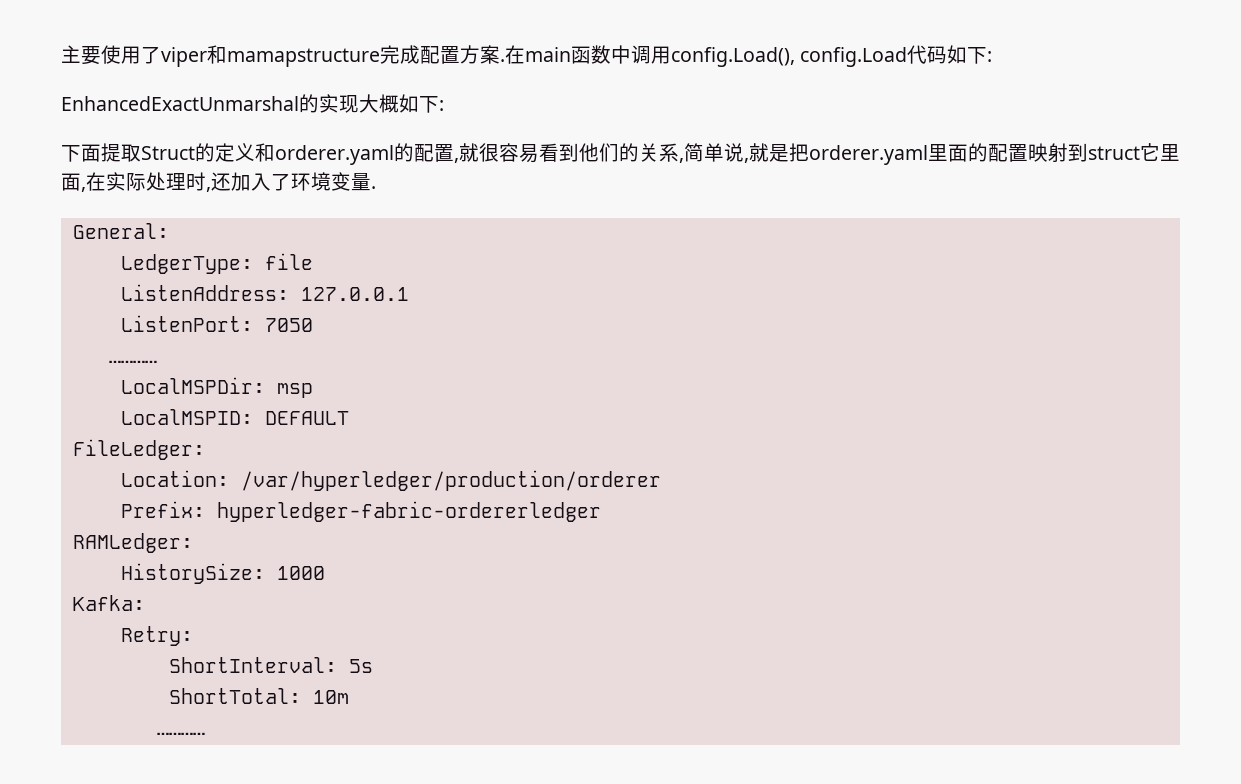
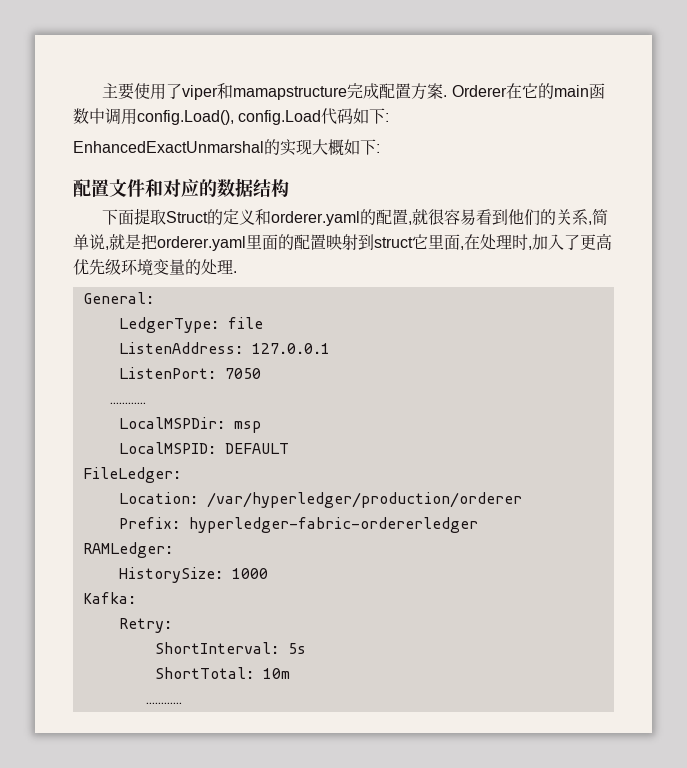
[505,45,525,64] 在 -> [451,83,554,99] Orderer在它的
(444, 105) none -> [73,178,289,198] // 配置文件和对应的数据结构
[106,172,146,191] 实际 -> (480, 242) none
[211,172,291,191] 还加入了 -> [532,233,612,250] [73,259,121,275] 加入了更高优先级
(371, 182) none -> [185,259,233,275] 的处理

